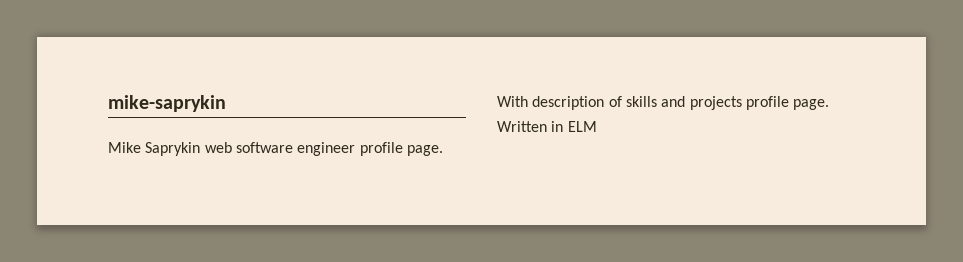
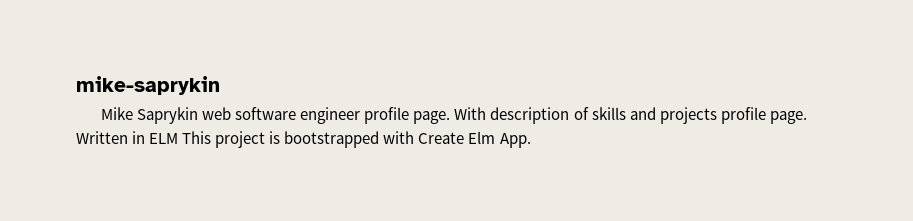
(597, 126) none -> [182,131,531,148] This project is bootstrapped with Create Elm App.

